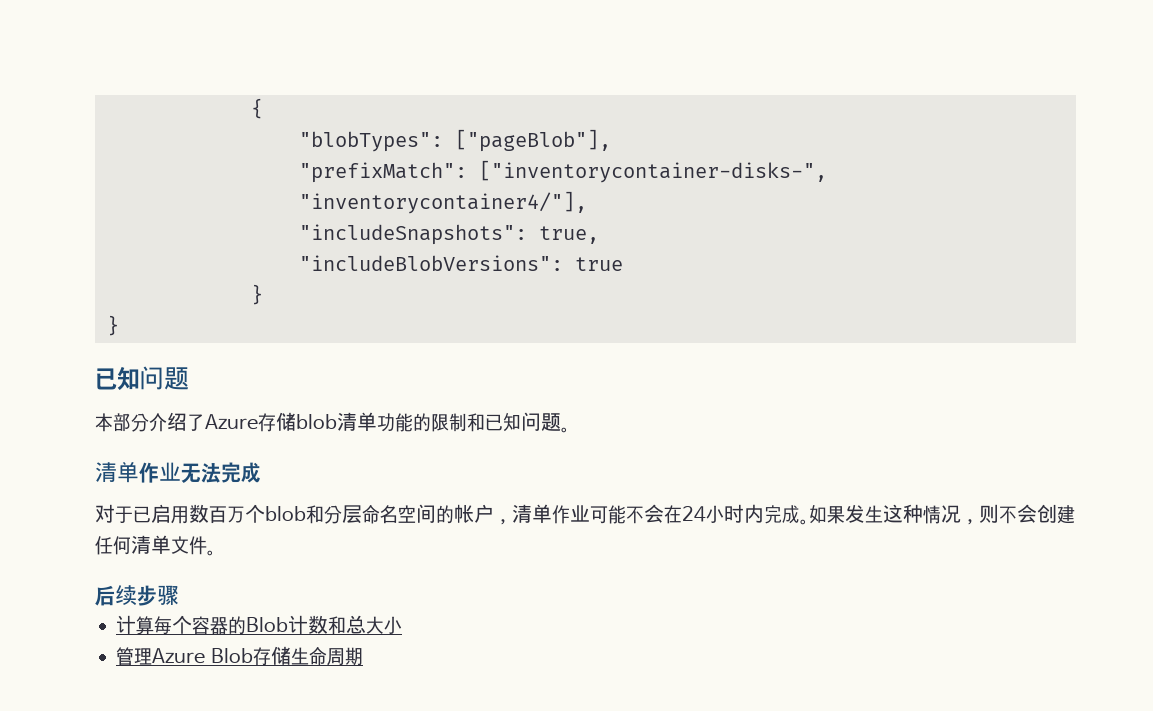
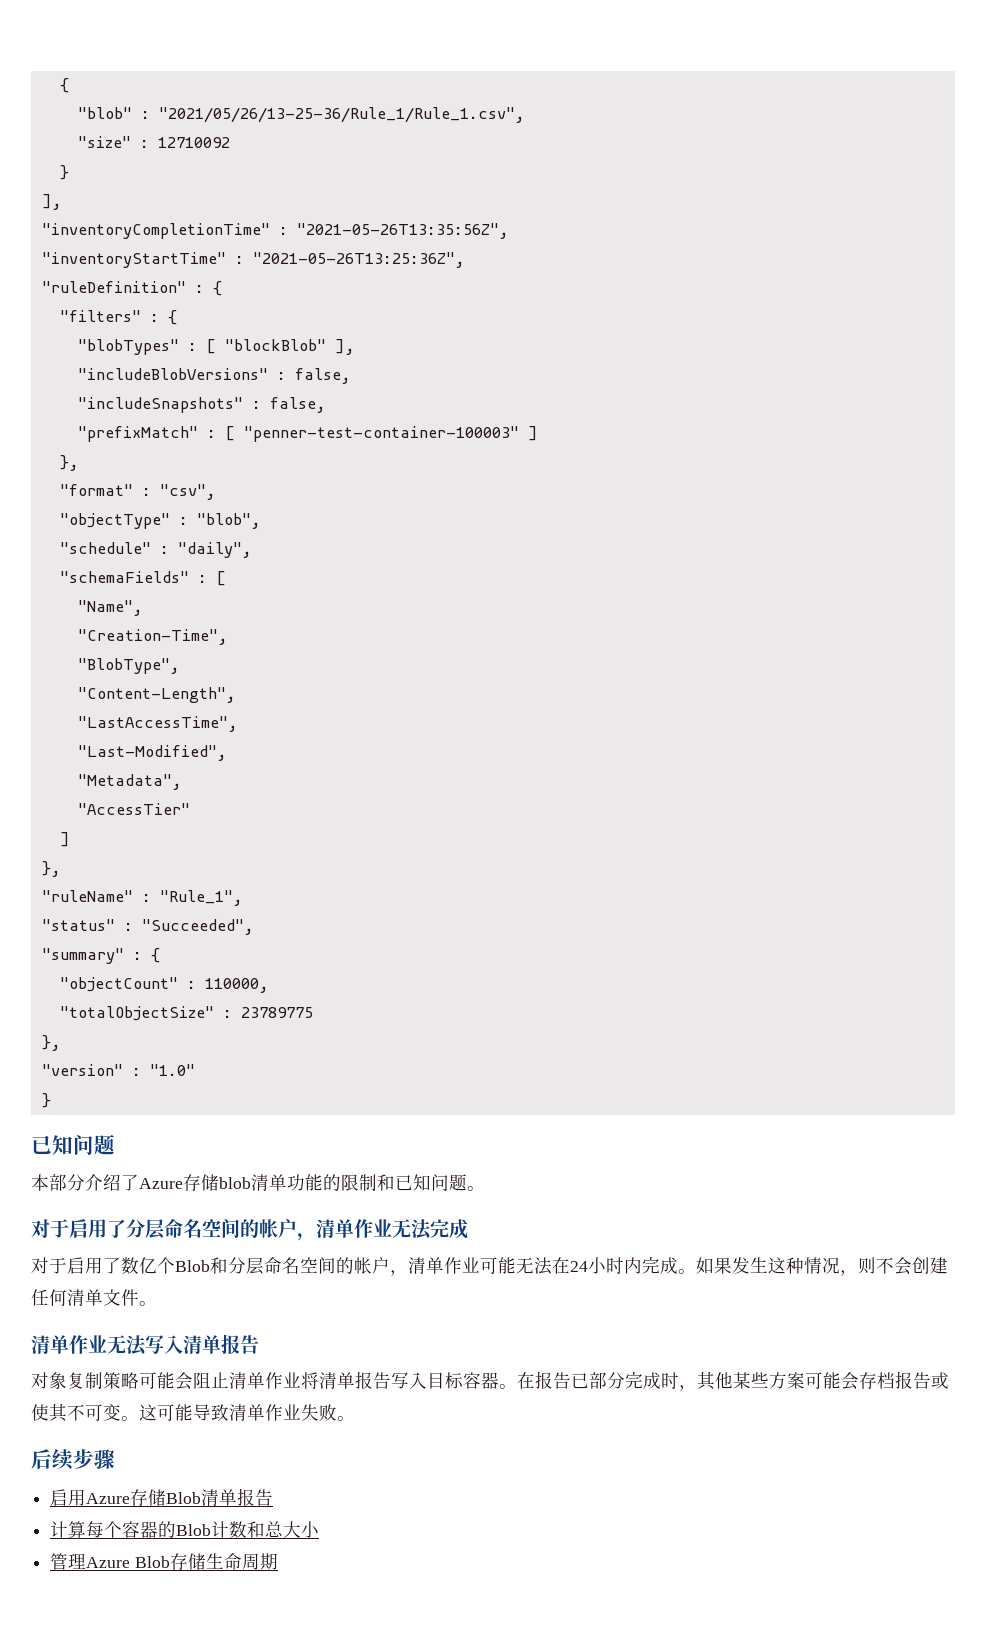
[250,98,263,119] [298,129,611,152] [298,160,827,183] [298,191,587,214] [298,224,599,245] [298,255,623,271] [250,284,263,305] { // "blobTypes": ["pageBlob"], // "prefixMatch": ["inventorycontainer-disks-", "inventorycontainer4/"], // "includeSnapshots": true, // "includeBlobVersions": true // } -> [59,78,69,93] [77,107,525,123] [77,136,230,148] [59,165,69,180] [41,194,62,210] [41,223,509,239] [41,252,465,268] [41,281,222,296] [59,310,177,325] [77,339,355,355] [77,368,351,384] [77,397,326,413] [77,426,538,442] [59,455,79,471] [59,484,216,500] [59,513,261,529] [59,542,252,558] [59,571,226,586] [77,600,143,616] [77,629,228,645] [77,658,180,674] [77,687,236,703] [77,716,238,732] [77,745,227,761] [77,774,182,790] [77,803,190,815] [59,832,70,847] [41,861,61,877] [41,890,243,906] [41,919,254,935] [41,948,160,964] [59,977,269,993] [59,1006,313,1021] [41,1035,61,1051] [41,1064,195,1076] { // "blob" : "2021/05/26/13-25-36/Rule_1/Rule_1.csv", // "size" : 12710092 // } // ], // "inventoryCompletionTime" : "2021-05-26T13:35:56Z", // "inventoryStartTime" : "2021-05-26T13:25:36Z", // "ruleDefinition" : { // "filters" : { // "blobTypes" : [ "blockBlob" ], // "includeBlobVersions" : false, // "includeSnapshots" : false, // "prefixMatch" : [ "penner-test-container-100003" ] // }, // "format" : "csv", // "objectType" : "blob", // "schedule" : "daily", // "schemaFields" : [ // "Name", // "Creation-Time", // "BlobType", // "Content-Length", // "LastAccessTime", // "Last-Modified", // "Metadata", // "AccessTier" // ] // }, // "ruleName" : "Rule_1", // "status" : "Succeeded", // "summary" : { // "objectCount" : 110000, // "totalObjectSize" : 23789775 // }, // "version" : "1.0"
(570, 430) none -> [31,1219,316,1241] 对于启用了分层命名空间的帐户，
[133,504,306,524] 已启用数百万个blob -> [67,1257,210,1274] 启用了数亿个Blob
[626,504,664,524] 不会 -> [516,1257,552,1275] 无法
[95,585,179,606] 后续步骤 -> [31,1334,259,1356] [31,1371,949,1391] [31,1403,355,1422] [31,1449,115,1470] [50,1488,274,1506] 清单作业无法写入清单报告 // 对象复制策略可能会阻止清单作业将清单报告写入目标容器。在报告已部分完成时，其他某些方案可能会存档报告或使其不可变。这可能导致清单作业失败。 // 后续步骤 // 启用Azure存储Blob清单报告

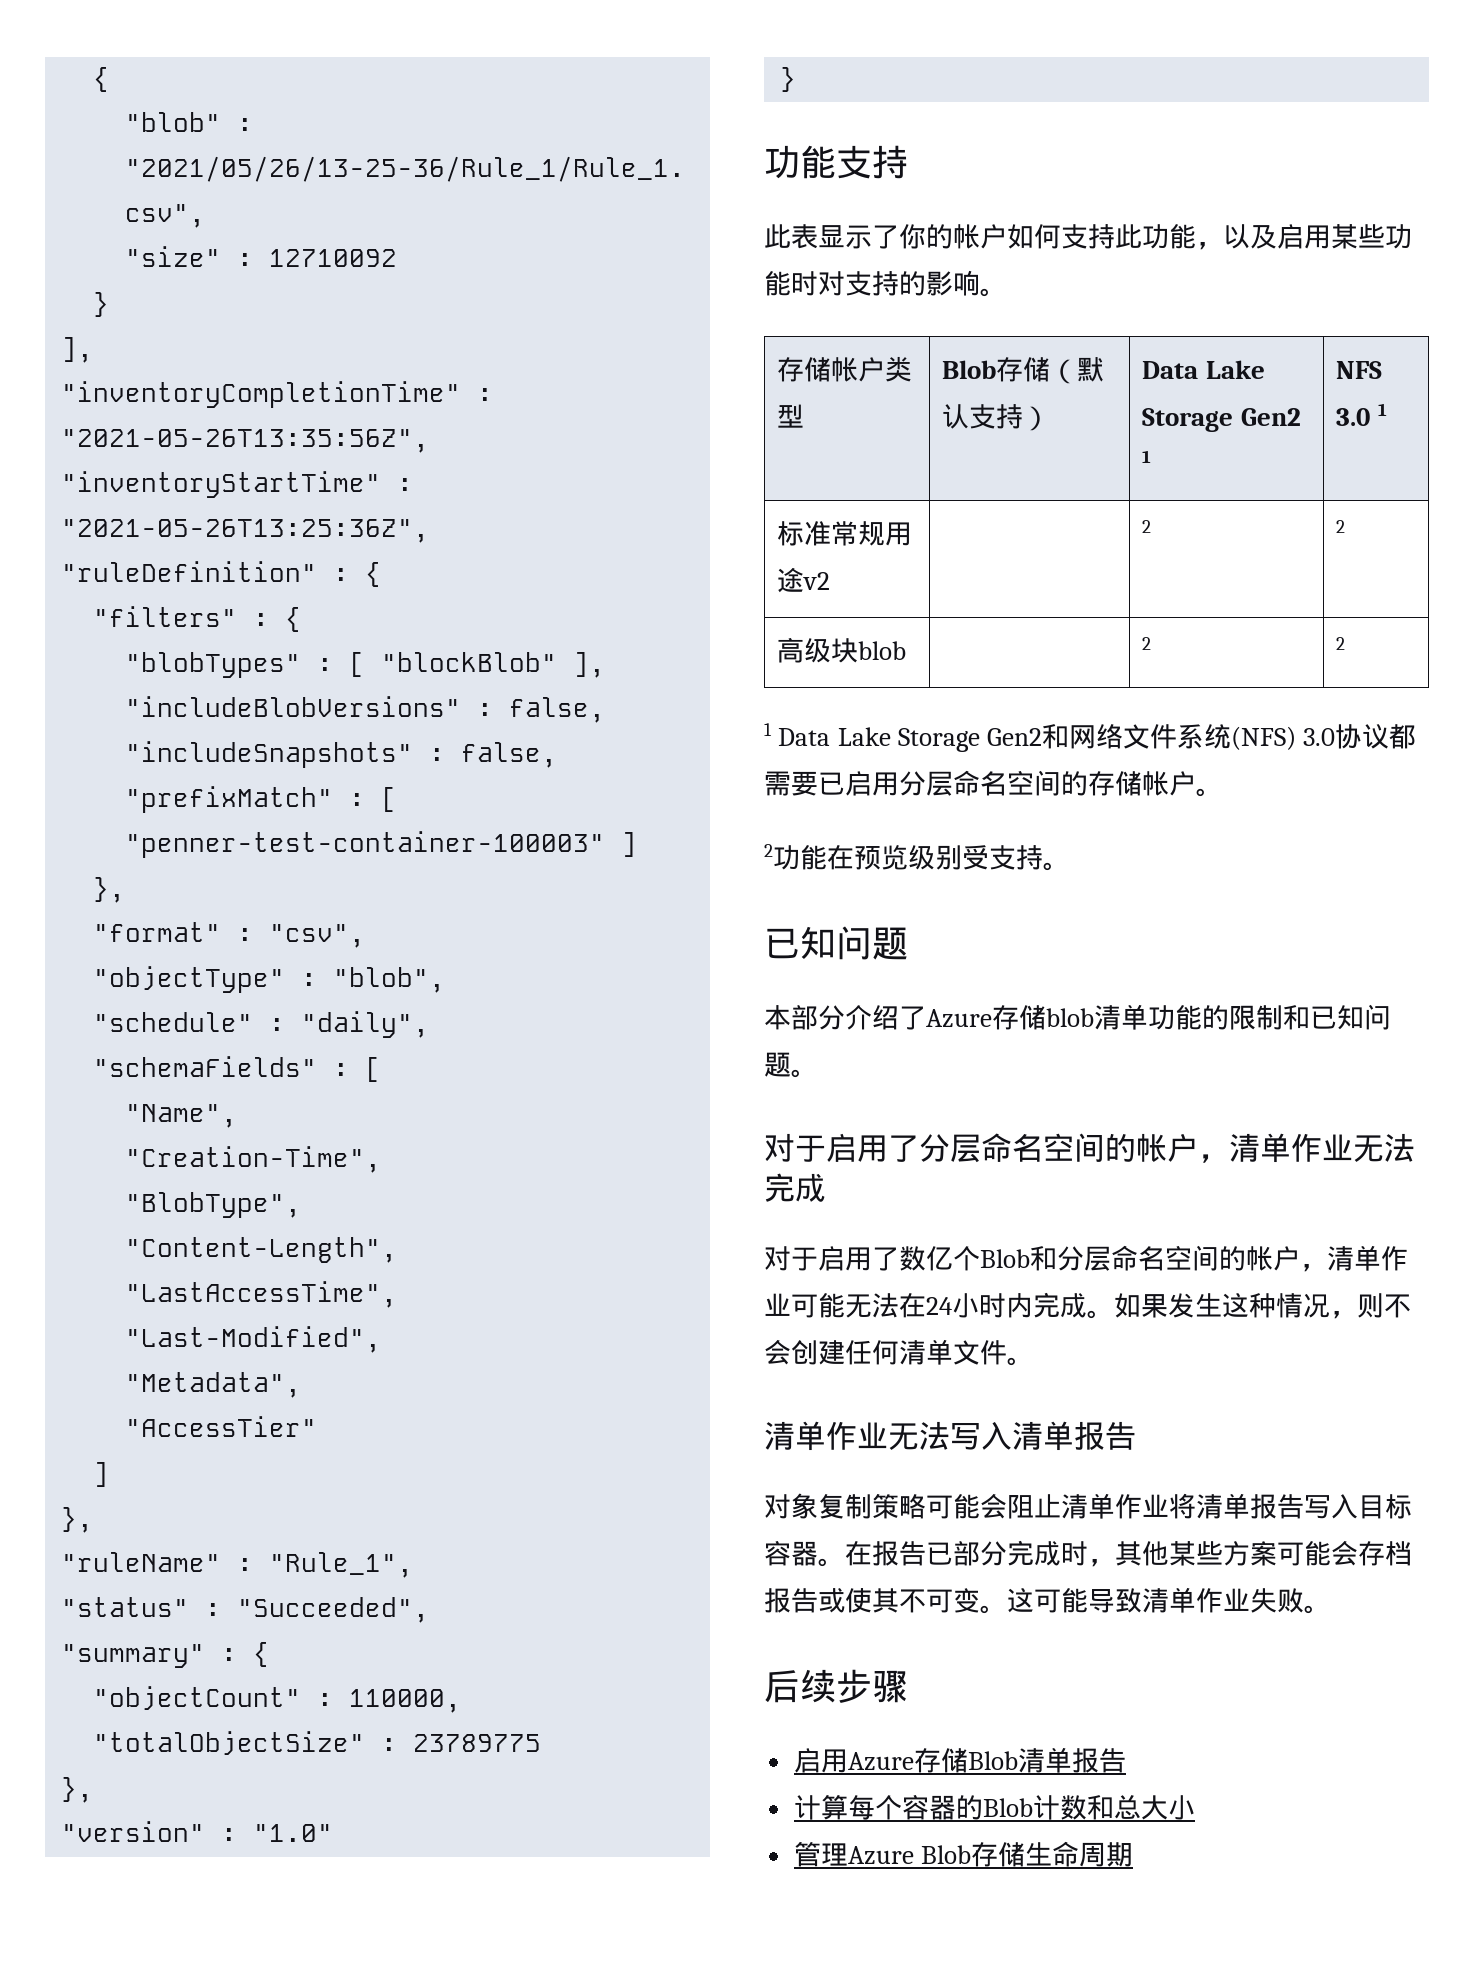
(51, 1100) none -> [764,145,908,179] [764,224,1412,250] [764,270,1007,297] [777,356,913,382] [777,404,805,428] [942,357,1105,384] [942,404,1051,431] [1142,360,1265,379] [1142,408,1301,432] [1142,450,1152,463] [1336,361,1383,379] [1336,403,1387,426] [777,521,913,546] [777,567,831,593] [1142,520,1152,533] [1336,520,1346,533] [777,637,907,663] [1142,637,1152,650] [1336,637,1346,650] [764,723,1417,752] [764,770,1223,797] [764,844,1070,871] // 功能支持 // 此表显示了你的帐户如何支持此功能，以及启用某些功能时对支持的影响。 // 存储帐户类型 | Blob存储（默认支持） | Data Lake Storage Gen2 1 | NFS 3.0 1 // 标准常规用途v2 | | 2 | 2 // 高级块blob | | 2 | 2 // 1 Data Lake Storage Gen2和网络文件系统(NFS) 3.0协议都需要已启用分层命名空间的存储帐户。 // 2功能在预览级别受支持。

